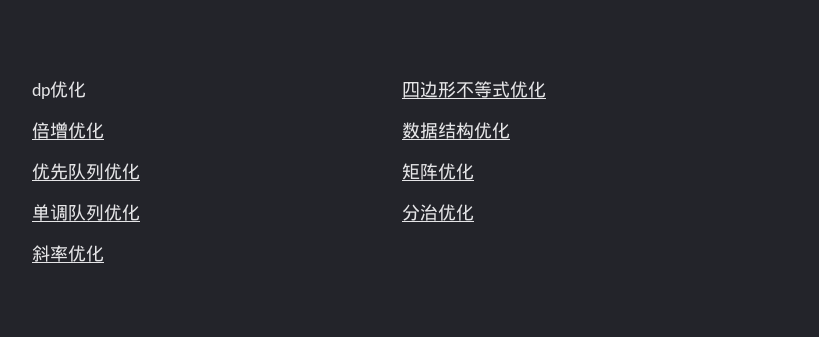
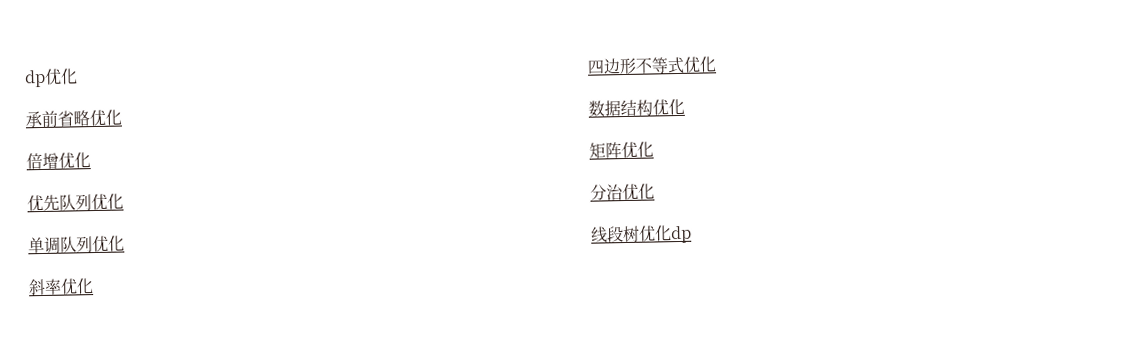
(86, 89) none -> [25,109,122,128] // 承前省略优化
(474, 212) none -> [590,225,692,244] // 线段树优化dp

